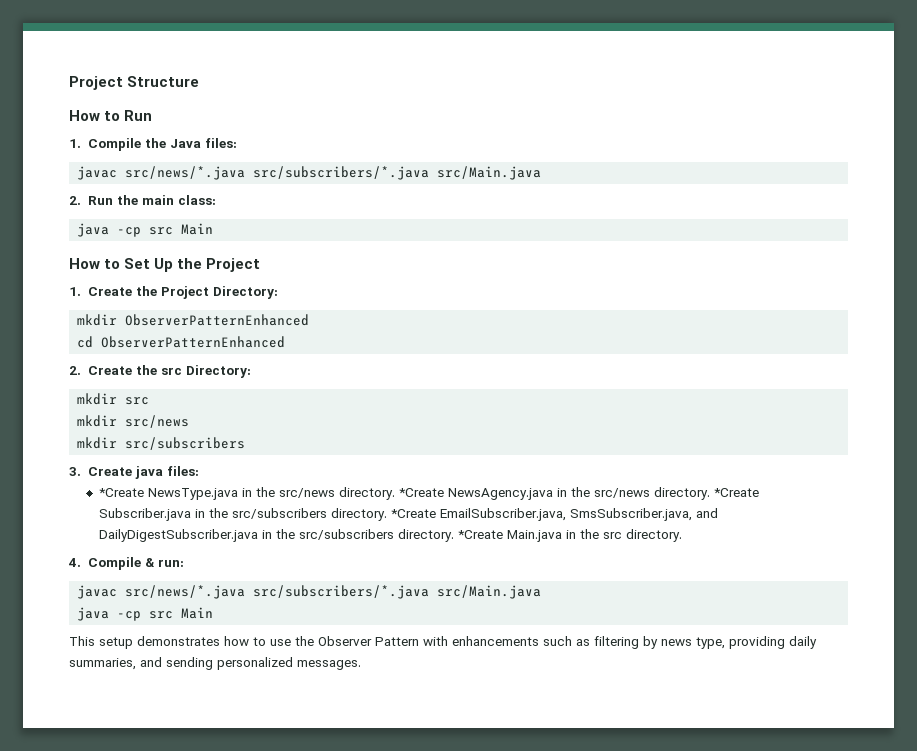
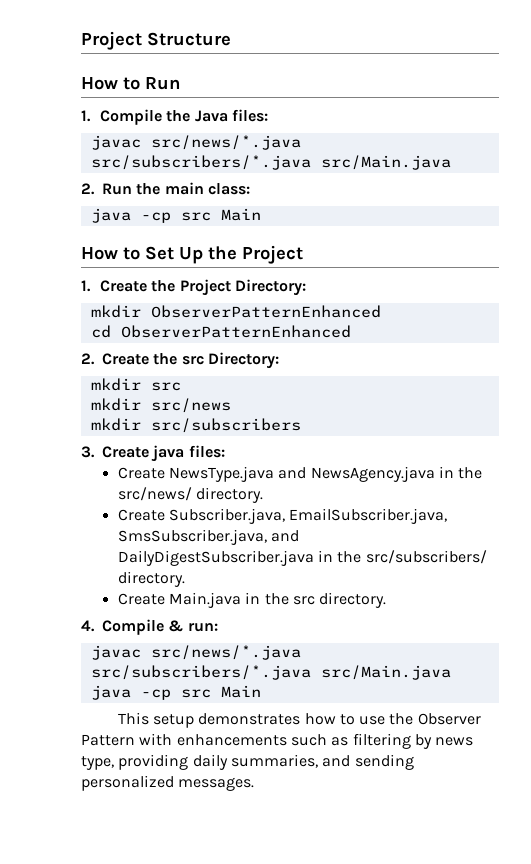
[98,487,444,500] *Create NewsType.java in the src/news directory. *Create -> [117,466,307,482] Create NewsType.java and
[593,487,759,500] [98,508,436,521] src/news directory. *Create Subscriber.java in the src/subscribers directory. *Create -> [117,487,263,503] [117,508,285,524] src/news/ directory. // Create Subscriber.java,
[298,529,503,542] src/subscribers directory. *Create -> [365,550,487,564] [117,571,185,587] [117,593,165,605] src/subscribers/ directory. // Create

